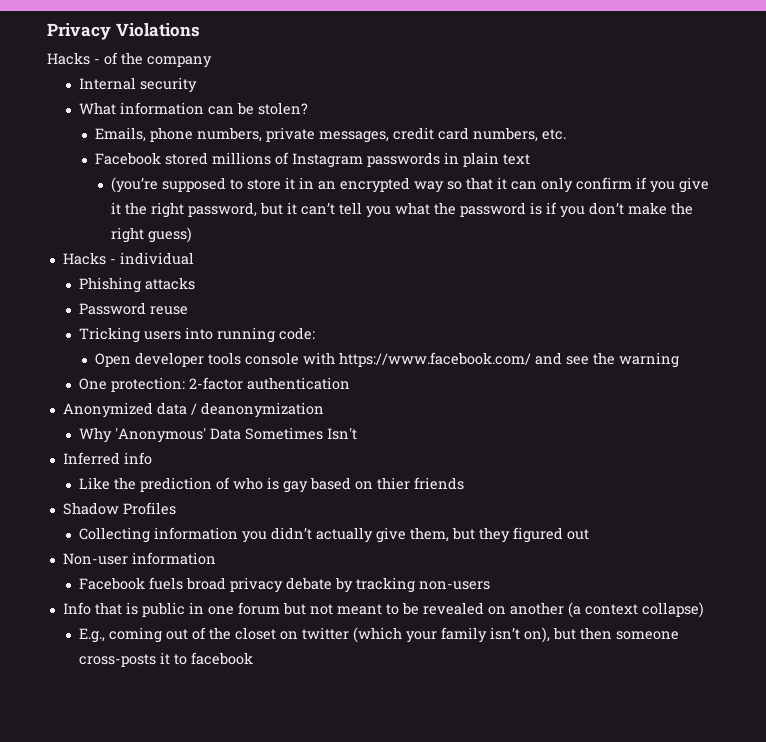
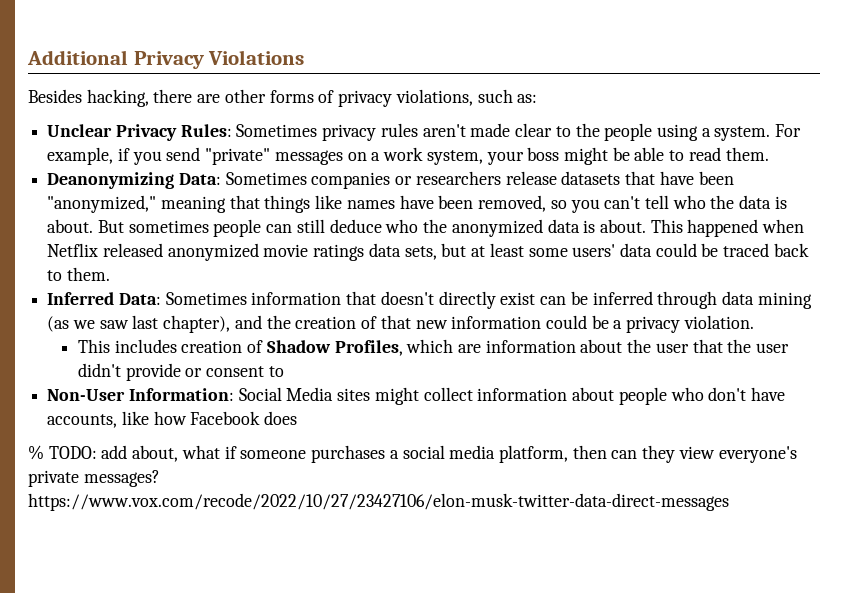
(47, 31) none -> [27,50,128,65] Additional
[47,52,212,68] [79,77,198,93] [79,102,309,115] [95,127,567,143] [95,152,531,168] [111,177,710,193] [111,202,694,218] [111,227,193,243] [62,252,194,265] [79,277,196,293] [79,302,189,315] [79,327,316,343] [95,352,680,368] [79,377,351,392] [62,402,324,418] [79,427,358,443] [62,452,152,465] [79,477,465,493] [62,502,176,515] [79,527,590,543] [62,552,216,565] [79,577,491,593] [62,602,704,618] [79,627,680,643] [79,652,254,667] Hacks - of the company // Internal security // What information can be stolen? // Emails, phone numbers, private messages, credit card numbers, etc. // Facebook stored millions of Instagram passwords in plain text // (you’re supposed to store it in an encrypted way so that it can only confirm if you give it the right password, but it can’t tell you what the password is if you don’t make the right guess) // Hacks - individual // Phishing attacks // Password reuse // Tricking users into running code: // Open developer tools console with https://www.facebook.com/ and see the warning // One protection: 2-factor authentication // Anonymized data / deanonymization // Why 'Anonymous' Data Sometimes Isn't // Inferred info // Like the prediction of who is gay based on thier friends // Shadow Profiles // Collecting information you didn’t actually give them, but they figured out // Non-user information // Facebook fuels broad privacy debate by tracking non-users // Info that is public in one forum but not meant to be revealed on another (a context collapse) // E.g., coming out of the closet on twitter (which your family isn’t on), but then someone cross-posts it to facebook -> [28,89,538,107] [47,123,802,141] [47,147,769,165] [47,171,734,189] [47,195,787,213] [47,219,805,237] [47,243,809,261] [47,267,110,281] [47,291,812,309] [47,315,754,333] [77,339,790,356] [77,363,284,381] [47,387,785,405] [47,411,298,428] [28,445,797,463] [28,470,160,487] [28,493,729,511] Besides hacking, there are other forms of privacy violations, such as: // Unclear Privacy Rules: Sometimes privacy rules aren't made clear to the people using a system. For example, if you send "private" messages on a work system, your boss might be able to read them. // Deanonymizing Data: Sometimes companies or researchers release datasets that have been "anonymized," meaning that things like names have been removed, so you can't tell who the data is about. But sometimes people can still deduce who the anonymized data is about. This happened when Netflix released anonymized movie ratings data sets, but at least some users' data could be traced back to them. // Inferred Data: Sometimes information that doesn't directly exist can be inferred through data mining (as we saw last chapter), and the creation of that new information could be a privacy violation. // This includes creation of Shadow Profiles, which are information about the user that the user didn't provide or consent to // Non-User Information: Social Media sites might collect information about people who don't have accounts, like how Facebook does // % TODO: add about, what if someone purchases a social media platform, then can they view everyone's private messages? https://www.vox.com/recode/2022/10/27/23427106/elon-musk-twitter-data-direct-messages

